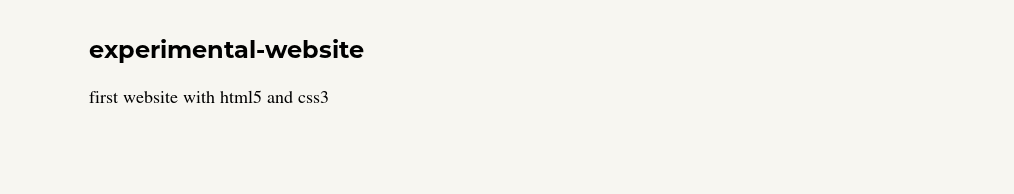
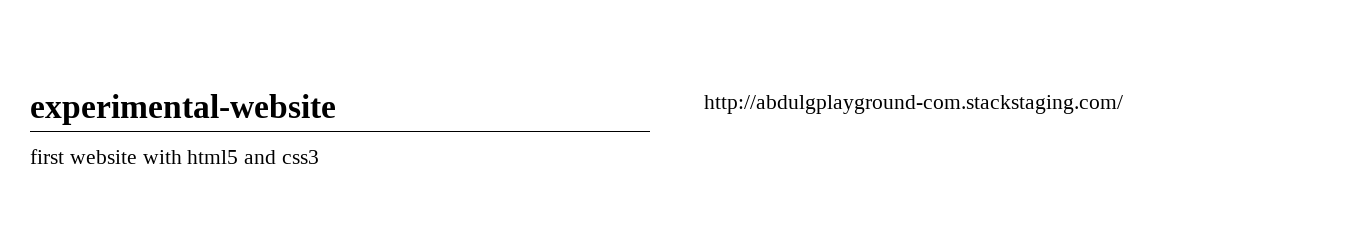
(329, 97) none -> [704,95,1123,114] http://abdulgplayground-com.stackstaging.com/

